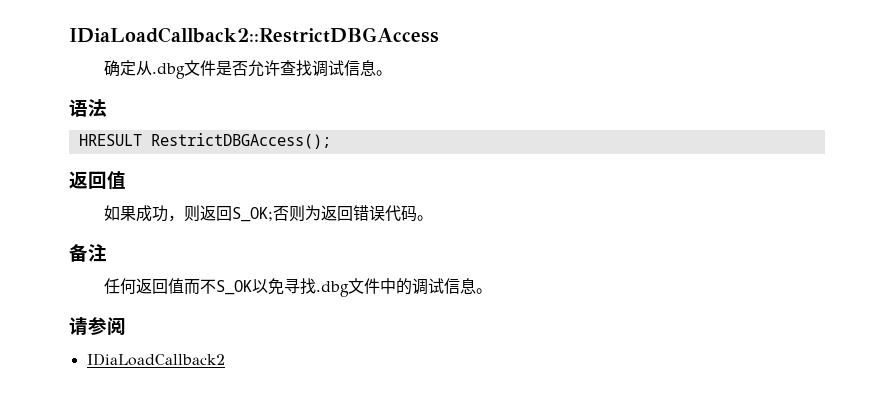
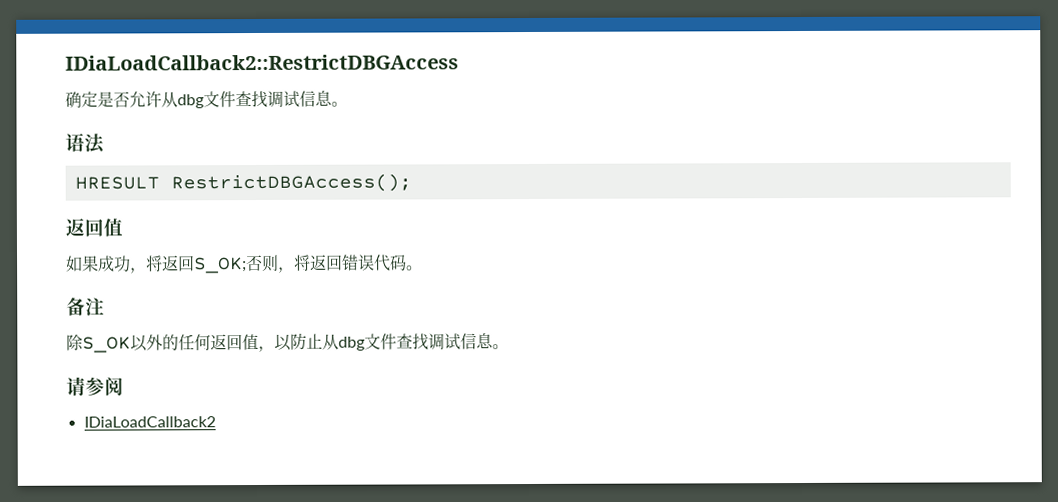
[136,60,281,79] 从.dbg文件是否允许 -> [97,91,236,109] 是否允许从dbg文件
[184,205,201,222] 则 -> [146,255,163,272] 将
[305,205,322,221] 为 -> [278,254,311,273] ，将
[104,278,413,297] 任何返回值而不S_OK以免寻找.dbg文件中的 -> [66,332,429,353] 除S_OK以外的任何返回值，以防止从dbg文件查找

